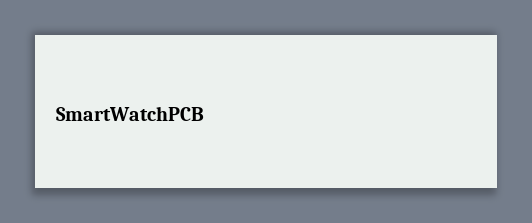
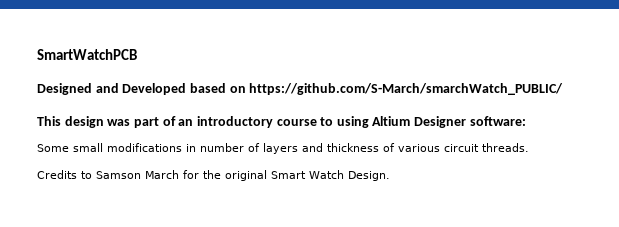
(204, 113) none -> [37,83,564,95] [37,116,526,128] [37,143,529,154] [37,170,390,181] // Designed and Developed based on https://github.com/S-March/smarchWatch_PUBLIC/ // This design was part of an introductory course to using Altium Designer software: // Some small modifications in number of layers and thickness of various circuit threads. // Credits to Samson March for the original Smart Watch Design.

